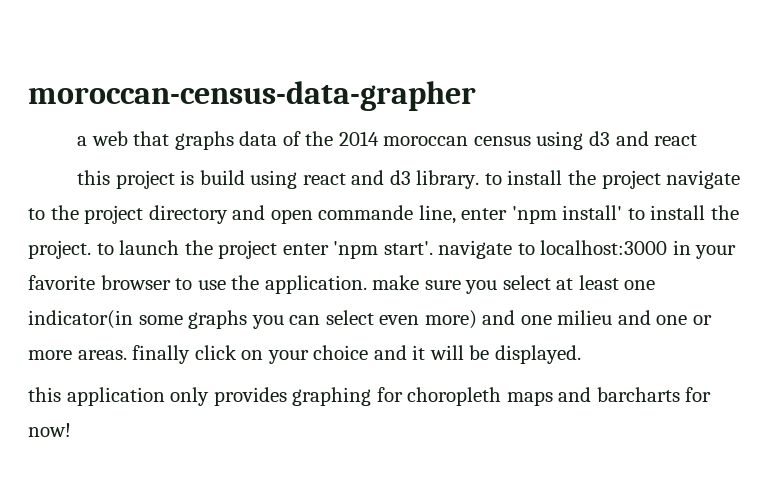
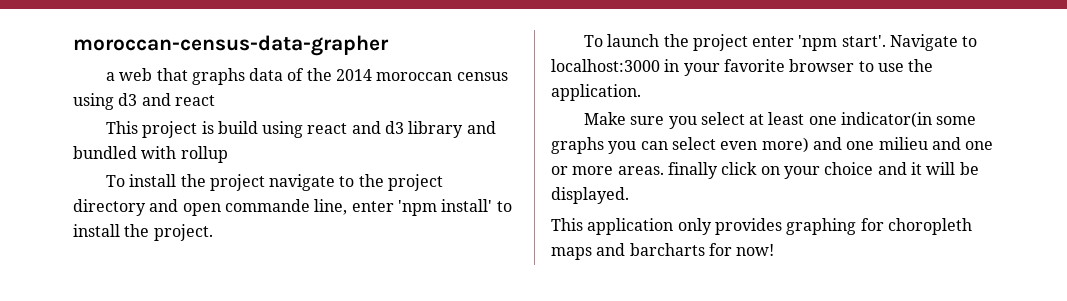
[77,170,111,185] this -> [105,121,138,134] This
[416,170,502,189] library. to -> [408,121,496,138] [73,146,228,163] [105,175,125,187] library and bundled with rollup // To
[96,243,114,255] to -> [583,35,603,47] // To
[438,240,513,259] navigate -> [890,34,959,51] Navigate
[372,275,420,290] make -> [583,112,626,125] // Make
[28,387,61,402] this -> [551,218,583,231] This

